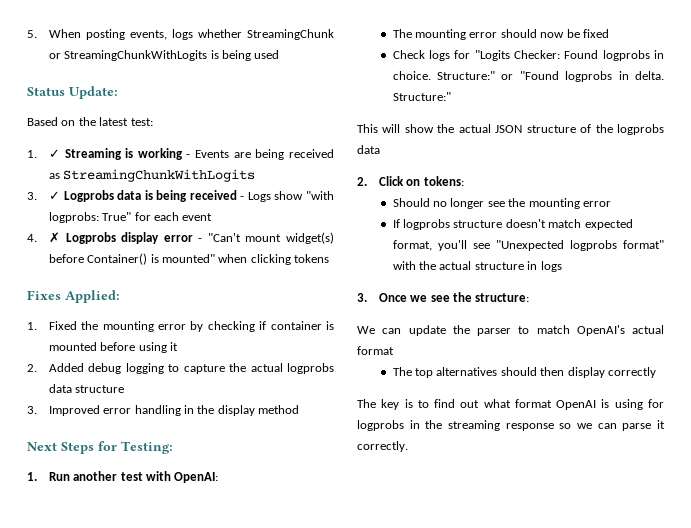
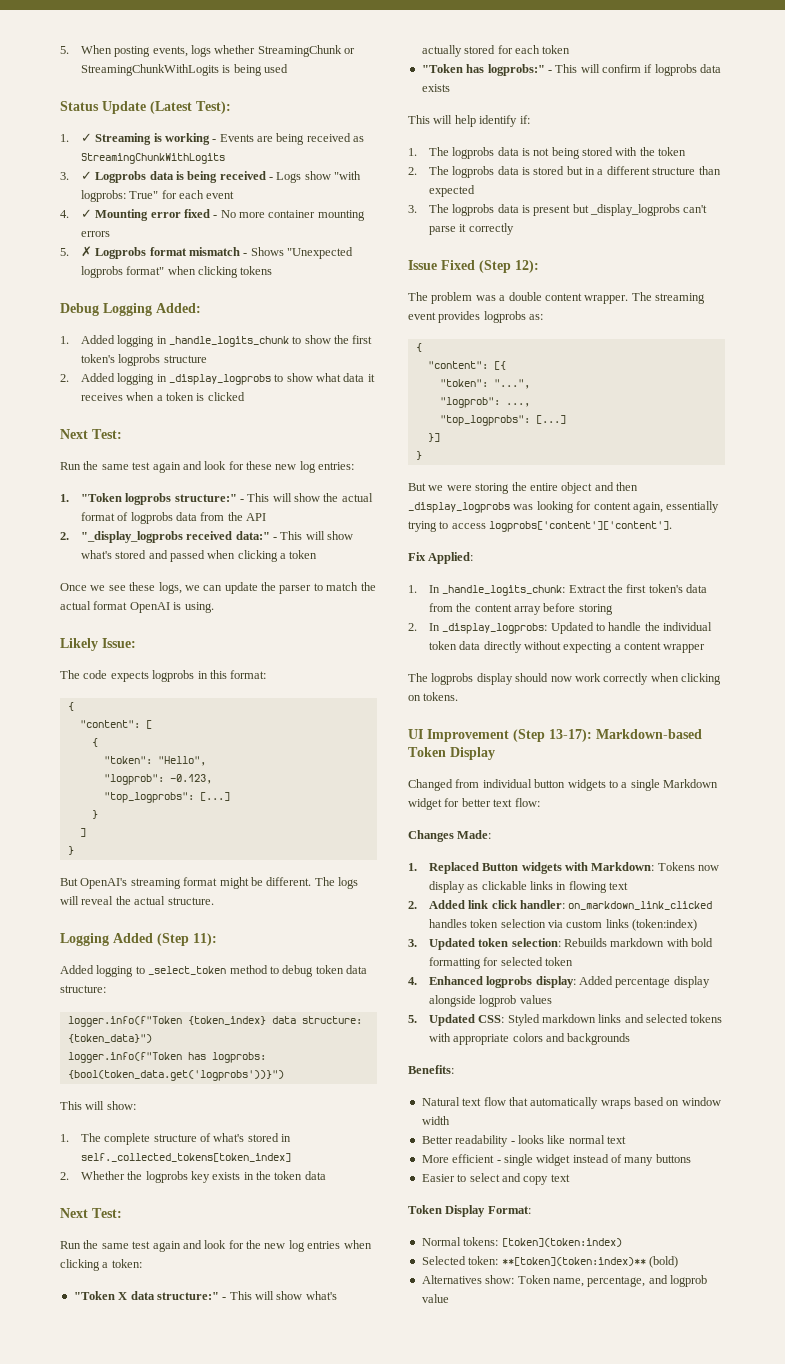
[69,86,118,99] [27,117,153,126] Update: // Based on the latest test: -> [102,101,231,114] Update (Latest Test):
[48,232,334,244] [48,253,330,265] [27,290,120,303] [27,321,334,332] [48,342,179,353] [27,363,334,374] [48,384,125,393] [27,405,300,416] [27,441,173,454] [27,471,219,483] [392,29,609,40] [392,50,664,61] [392,71,664,82] [392,92,451,101] ✗ Logprobs display error - "Can't mount widget(s) before Container() is mounted" when clicking tokens // Fixes Applied: // 1. Fixed the mounting error by checking if container is mounted before using it // 2. Added debug logging to capture the actual logprobs data structure // 3. Improved error handling in the display method // Next Steps for Testing: // 1. Run another test with OpenAI: // The mounting error should now be fixed // Check logs for "Logits Checker: Found logprobs in choice. Structure:" or "Found logprobs in delta. Structure:" // -> [80,209,365,221] [80,231,110,237] [60,246,354,259] [80,266,273,278] [60,303,201,316] [60,335,373,347] [80,354,207,366] [60,373,375,385] [80,392,245,401] [60,429,122,439] [60,461,355,473] [60,493,244,505] ✓ Mounting error fixed - No more container mounting errors // 5. ✗ Logprobs format mismatch - Shows "Unexpected logprobs format" when clicking tokens // Debug Logging Added: // 1. Added logging in _handle_logits_chunk to show the first token's logprobs structure // 2. Added logging in _display_logprobs to show what data it receives when a token is clicked // Next Test: // Run the same test again and look for these new log entries: // 1. "Token logprobs structure:" -
[495,124,664,135] [357,145,380,154] [357,176,464,186] [392,198,611,209] [392,219,633,230] [392,240,664,251] [392,261,562,272] [357,292,530,302] [357,326,375,334] JSON structure of the logprobs data // 2. Click on tokens: // Should no longer see the mounting error // If logprobs structure doesn't match expected format, you'll see "Unexpected logprobs format" with the actual structure in logs // 3. Once we see the structure: // We -> [80,512,267,524] [60,531,354,543] [80,550,318,562] [60,582,200,594] format of logprobs data from the API // 2. "_display_logprobs received data:" - This will show what's stored and passed when clicking a token // Once we see these logs, we
[576,325,664,336] [357,346,394,355] [392,367,656,378] [357,399,664,410] [357,420,665,431] [357,441,408,452] OpenAI's actual format // The top alternatives should then display correctly // The key is to find out what format OpenAI is using for logprobs in the streaming response so we can parse it correctly. -> [360,582,376,591] [60,601,214,613] [60,638,136,651] [60,670,267,682] [67,702,74,711] [79,720,152,729] [91,738,98,747] [103,756,206,766] [103,774,212,785] [103,792,230,803] [91,810,98,819] [79,828,86,837] [67,846,74,855] [60,877,358,889] [60,896,214,905] [60,933,217,946] [60,965,367,977] [60,985,106,993] [67,1016,362,1027] [67,1034,152,1043] [67,1052,266,1063] [67,1070,284,1081] [60,1101,136,1110] [60,1133,292,1145] [80,1153,291,1162] [60,1171,326,1183] [60,1208,122,1218] [60,1240,372,1252] [60,1259,142,1271] [73,1291,337,1300] [421,45,571,57] [421,64,722,76] [421,84,450,92] [408,115,530,127] [408,147,687,159] [408,166,721,178] [428,185,475,197] [408,204,708,216] [428,223,514,235] [408,260,539,273] [408,292,705,304] [408,311,544,323] [415,343,422,352] [427,361,506,370] [439,379,530,389] [439,397,530,408] [439,415,566,426] [427,433,440,442] [415,451,422,460] [408,482,638,494] [408,501,720,513] [408,521,673,532] [408,552,474,564] [408,584,708,596] [428,603,613,615] [408,622,713,634] [428,641,706,653] [408,673,721,685] [408,692,459,701] [408,729,702,742] [408,747,495,760] [408,779,718,791] [408,798,540,810] [408,830,492,842] [408,862,720,874] [428,881,629,893] [408,900,713,910] [428,919,698,931] [408,938,714,950] [428,957,573,969] [408,976,710,988] [428,995,552,1007] [408,1014,723,1026] [428,1033,631,1045] [408,1065,454,1074] [421,1097,721,1109] [421,1116,450,1125] [421,1135,626,1147] [421,1154,691,1166] [421,1173,570,1185] [408,1205,531,1217] [421,1237,622,1247] [421,1256,678,1268] [421,1275,707,1287] [421,1294,449,1303] the actual format OpenAI is using. // Likely Issue: // The code expects logprobs in this format: // { // "content": [ // { // "token": "Hello", // "logprob": -0.123, // "top_logprobs": [...] // } // ] // } // But OpenAI's streaming format might be different. The logs will reveal the actual structure. // Logging Added (Step 11): // Added logging to _select_token method to debug token data structure: // logger.info(f"Token {token_index} data structure: {token_data}") // logger.info(f"Token has logprobs: {bool(token_data.get('logprobs'))}") // This will show: // 1. The complete structure of what's stored in self._collected_tokens[token_index] // 2. Whether the logprobs key exists in the token data // Next Test: // Run the same test again and look for the new log entries when clicking a token: // "Token X data structure:" - This will show what's actually stored for each token // "Token has logprobs:" - This will confirm if logprobs data exists // This will help identify if: // 1. The logprobs data is not being stored with the token // 2. The logprobs data is stored but in a different structure than expected // 3. The logprobs data is present but _display_logprobs can't parse it correctly // Issue Fixed (Step 12): // The problem was a double content wrapper. The streaming event provides logprobs as: // { // "content": [{ // "token": "...", // "logprob": ..., // "top_logprobs": [...] // }] // } // But we were storing the entire object and then _display_logprobs was looking for content again, essentially trying to access logprobs['content']['content']. // Fix Applied: // 1. In _handle_logits_chunk: Extract the first token's data from the content array before storing // 2. In _display_logprobs: Updated to handle the individual token data directly without expecting a content wrapper // The logprobs display should now work correctly when clicking on tokens. // UI Improvement (Step 13-17): Markdown-based Token Display // Changed from individual button widgets to a single Markdown widget for better text flow: // Changes Made: // 1. Replaced Button widgets with Markdown: Tokens now display as clickable links in flowing text // 2. Added link click handler: on_markdown_link_clicked handles token selection via custom links (token:index) // 3. Updated token selection: Rebuilds markdown with bold formatting for selected token // 4. Enhanced logprobs display: Added percentage display alongside logprob values // 5. Updated CSS: Styled markdown links and selected tokens with appropriate colors and backgrounds // Benefits: // Natural text flow that automatically wraps based on window width // Better readability - looks like normal text // More efficient - single widget instead of many buttons // Easier to select and copy text // Token Display Format: // Normal tokens: [token](token:index) // Selected token: **[token](token:index)** (bold) // Alternatives show: Token name, percentage, and logprob value

